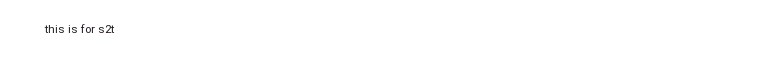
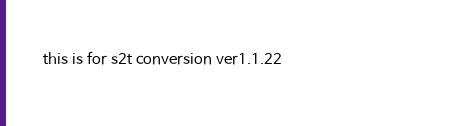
(116, 29) none -> [135,53,282,65] conversion ver1.1.22

